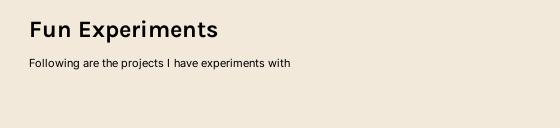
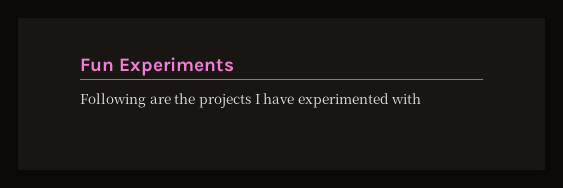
[200,58,265,70] experiments -> [297,93,389,108] experimented

